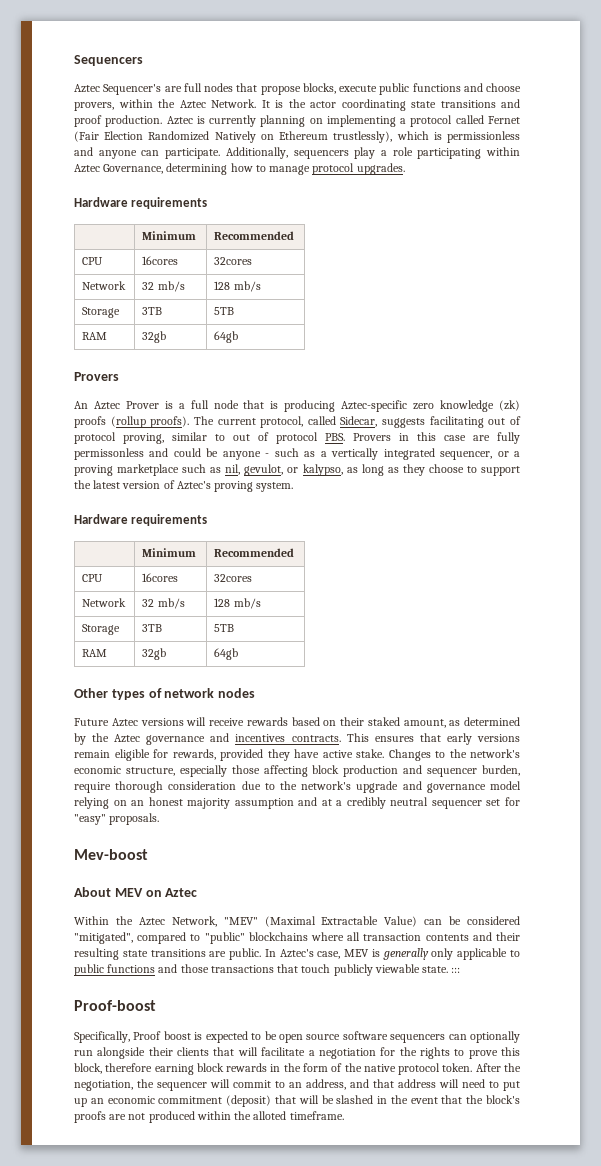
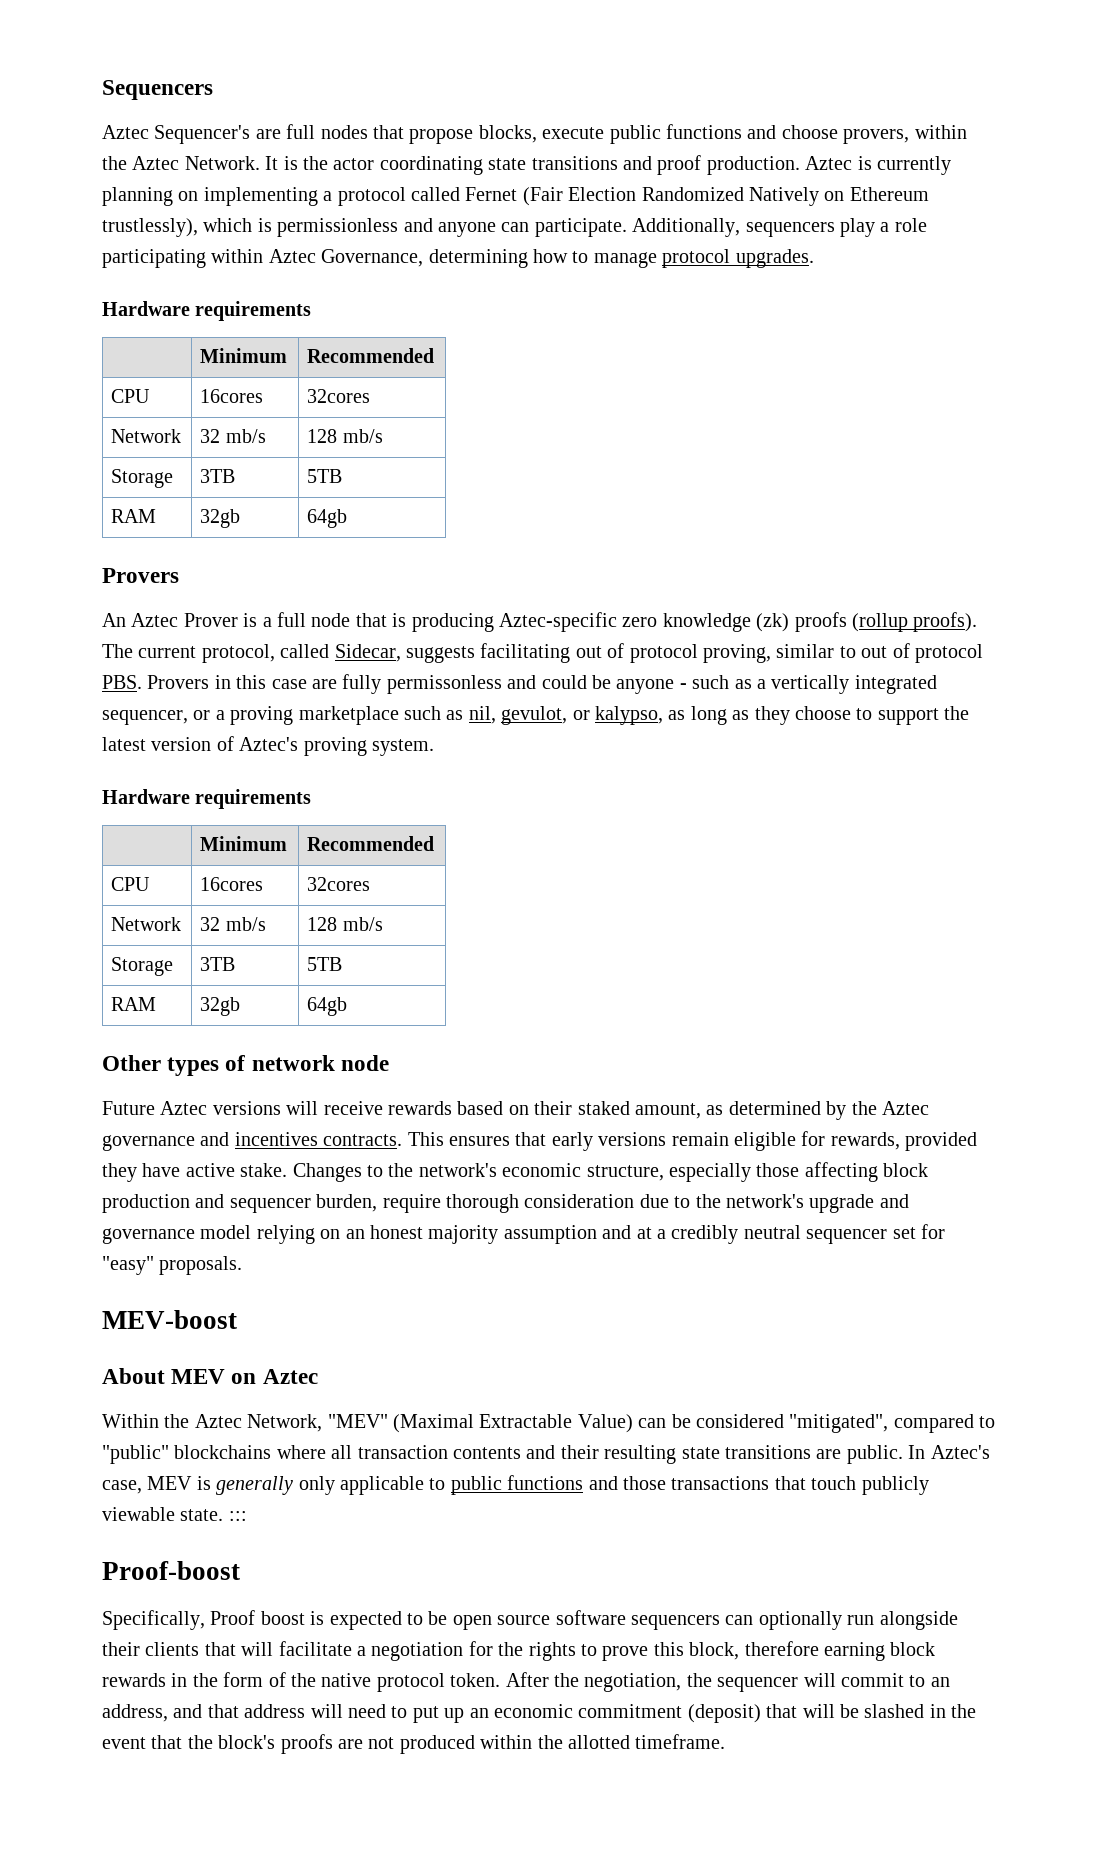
[218,688,256,698] nodes -> [340,1055,389,1071] node
[74,849,148,860] Mev-boost -> [102,1310,237,1329] MEV-boost
[253,1111,287,1120] alloted -> [567,1735,630,1749] allotted

